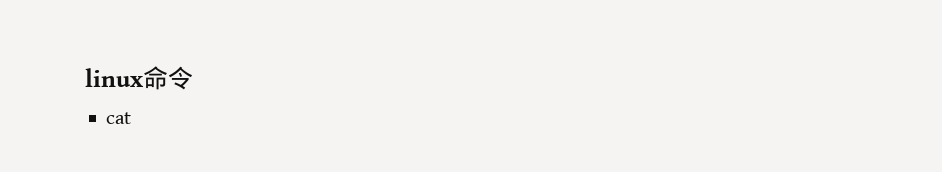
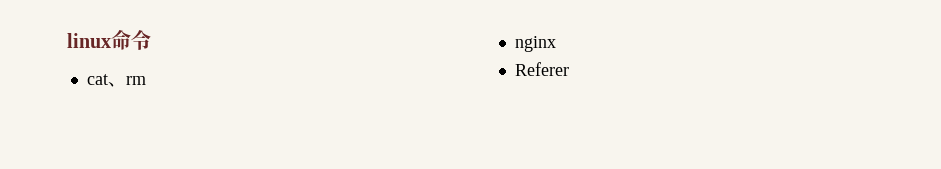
(132, 118) none -> [107,76,146,87] [514,36,556,52] [514,62,569,76] 、rm // nginx // Referer

